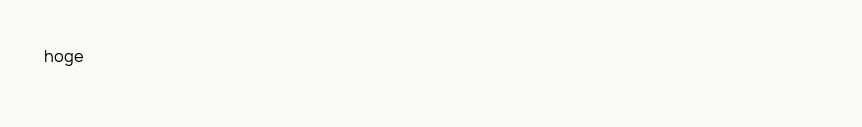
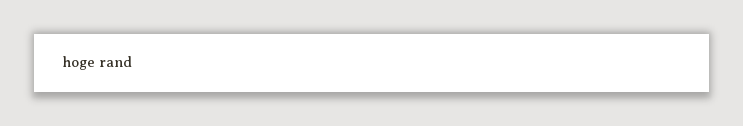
(84, 58) none -> [99,56,132,67] rand

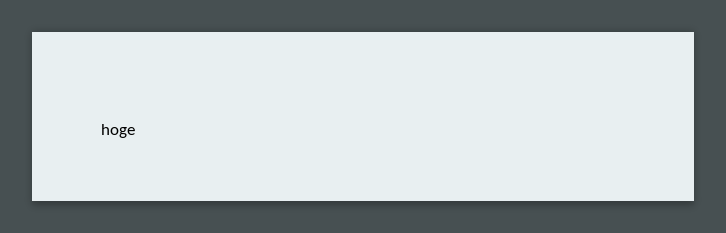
[99,56,132,67] rand -> (135, 131) none

